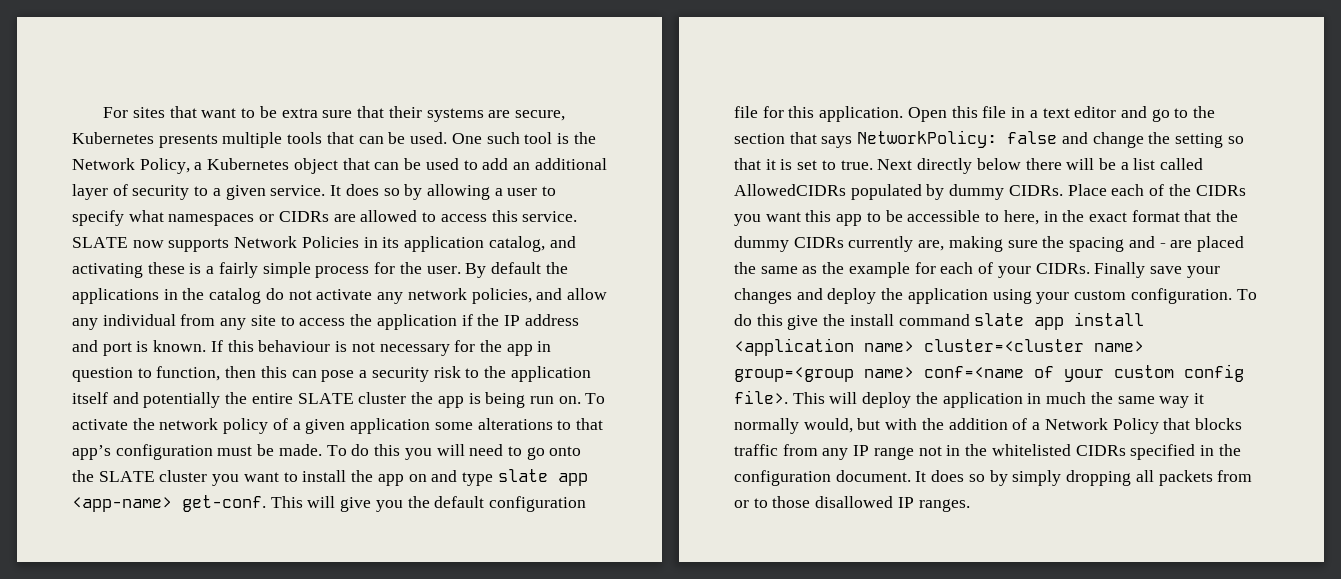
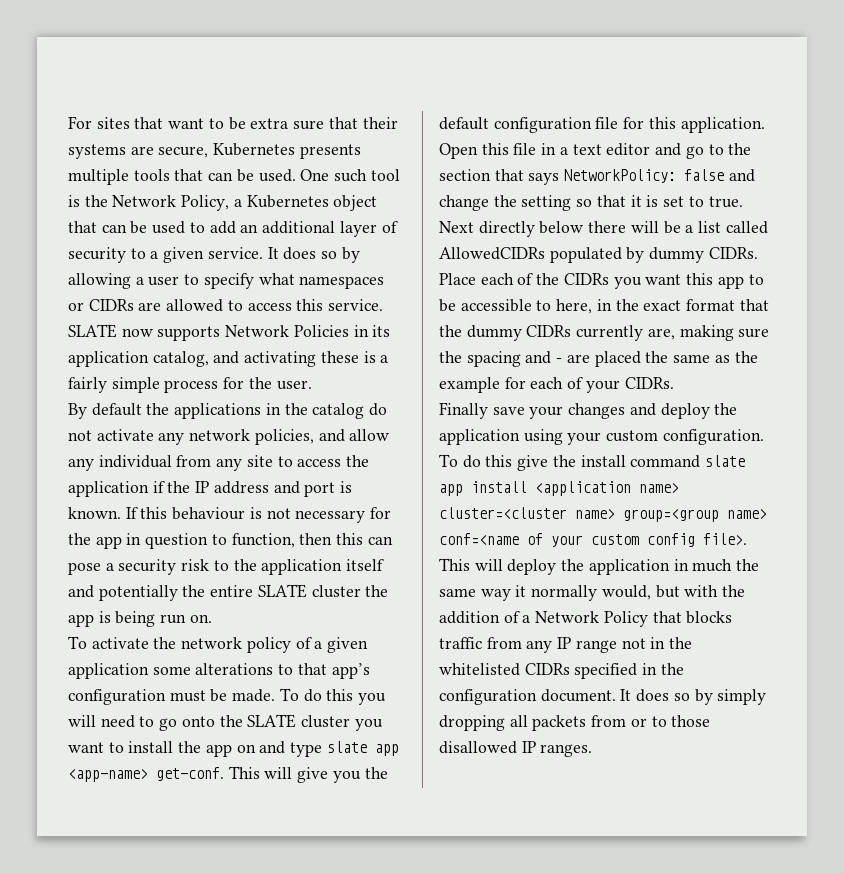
(461, 270) none -> (312, 385) //
(581, 400) none -> (212, 618) //
(1090, 268) none -> (674, 383) //

